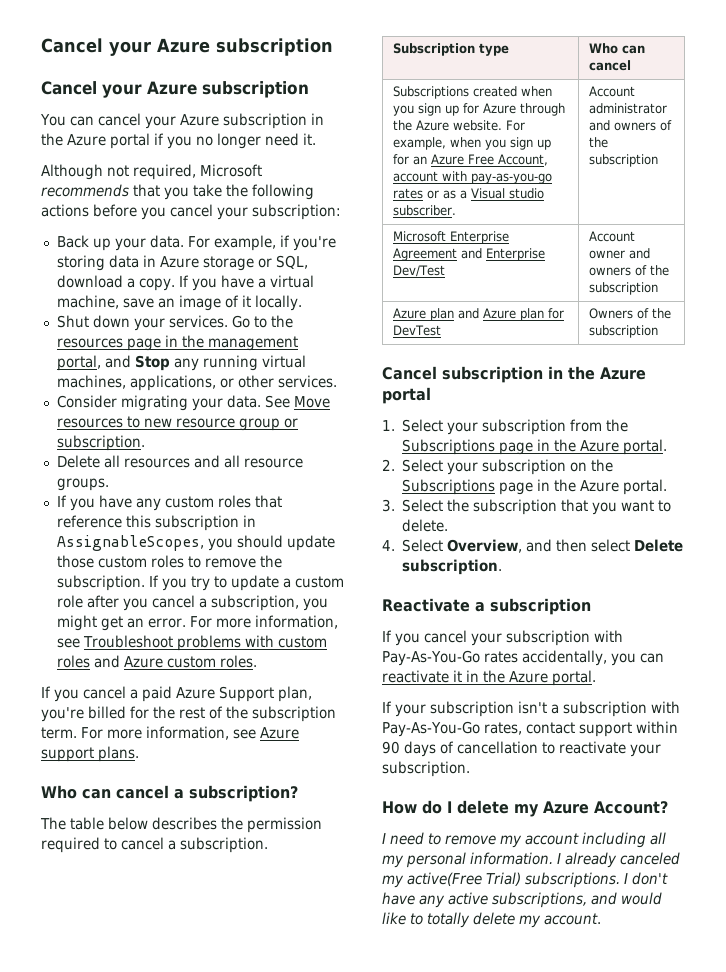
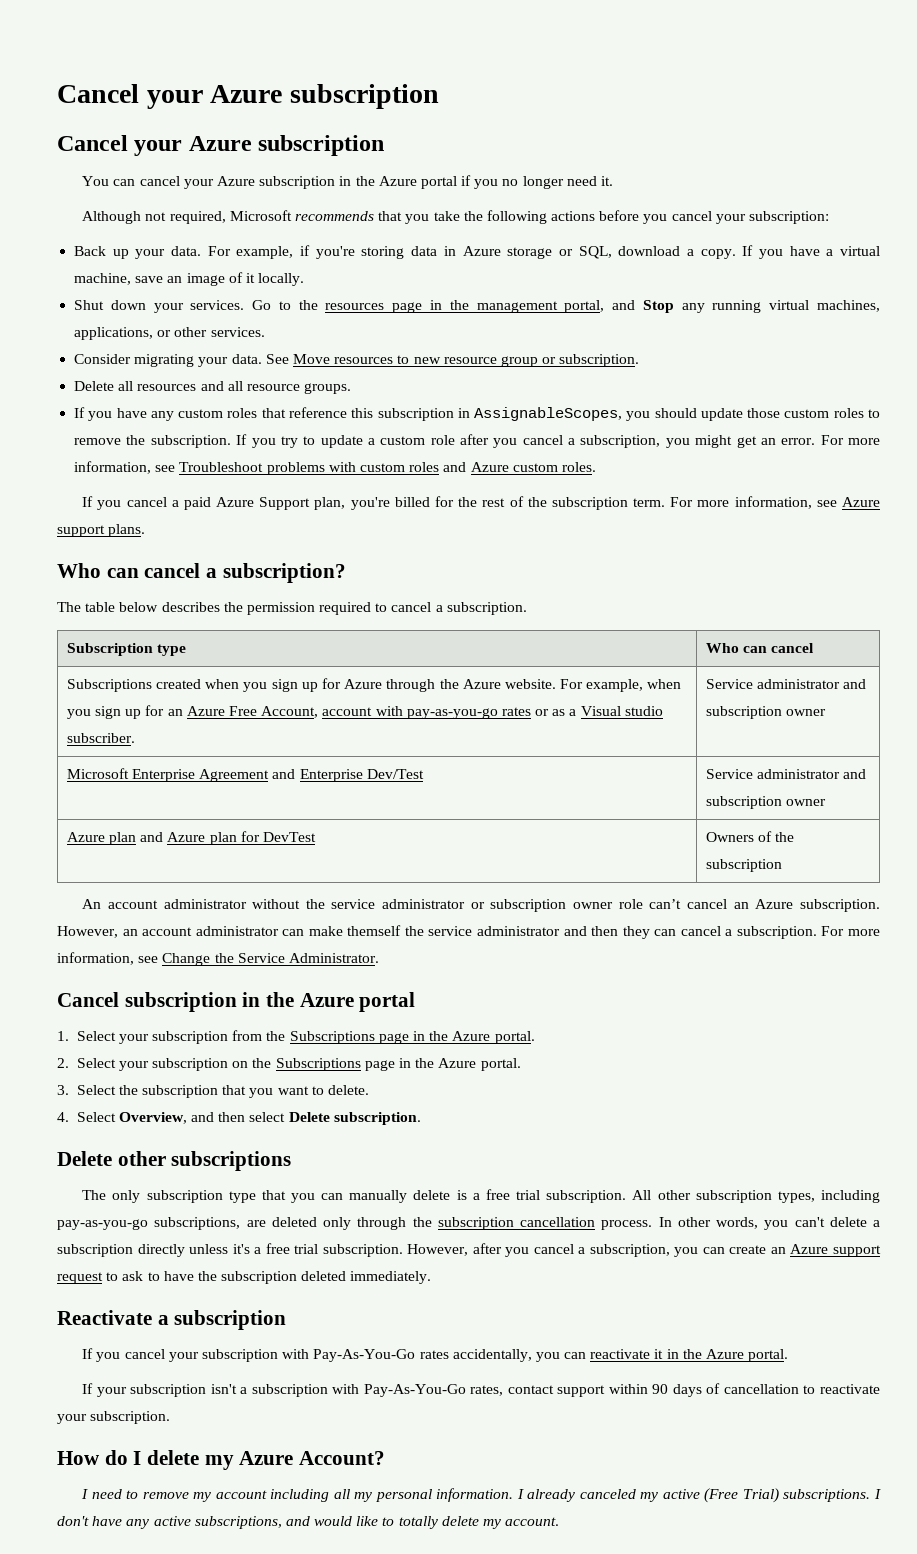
[588,86,635,97] [588,103,667,114] [588,120,672,131] [588,137,608,148] [588,154,658,167] Account administrator and owners of the subscription -> [705,679,867,689] [705,706,827,719] Service administrator and subscription owner
[588,231,635,242] [588,248,650,259] [588,265,669,276] [588,282,658,295] Account owner and owners of the subscription -> [705,769,867,779] [705,796,827,809] Service administrator and subscription owner
(658, 331) none -> [82,899,880,912] [57,925,880,939] [57,952,379,966] // An account administrator without the service administrator or subscription owner role can’t cancel an Azure subscription. However, an account administrator can make themself the service administrator and then they can cancel a subscription. For more information, see Change the Service Administrator.
(503, 567) none -> [57,1151,292,1171] [82,1189,881,1203] [57,1217,880,1230] [57,1243,881,1257] [57,1271,432,1284] // Delete other subscriptions // The only subscription type that you can manually delete is a free trial subscription. All other subscription types, including pay-as-you-go subscriptions, are deleted only through the subscription cancellation process. In other words, you can't delete a subscription directly unless it's a free trial subscription. However, after you cancel a subscription, you can create an Azure support request to ask to have the subscription deleted immediately.
[407,872,482,886] active(Free -> [662,1488,739,1503] active (Free

